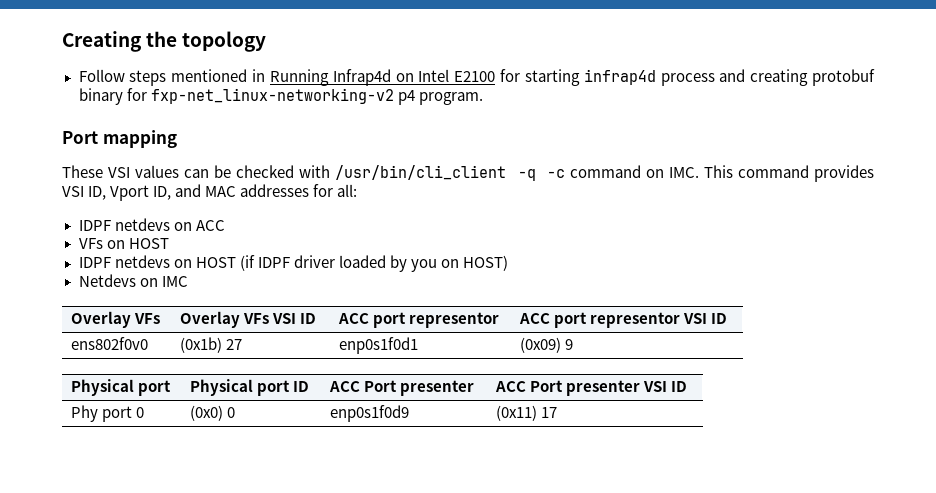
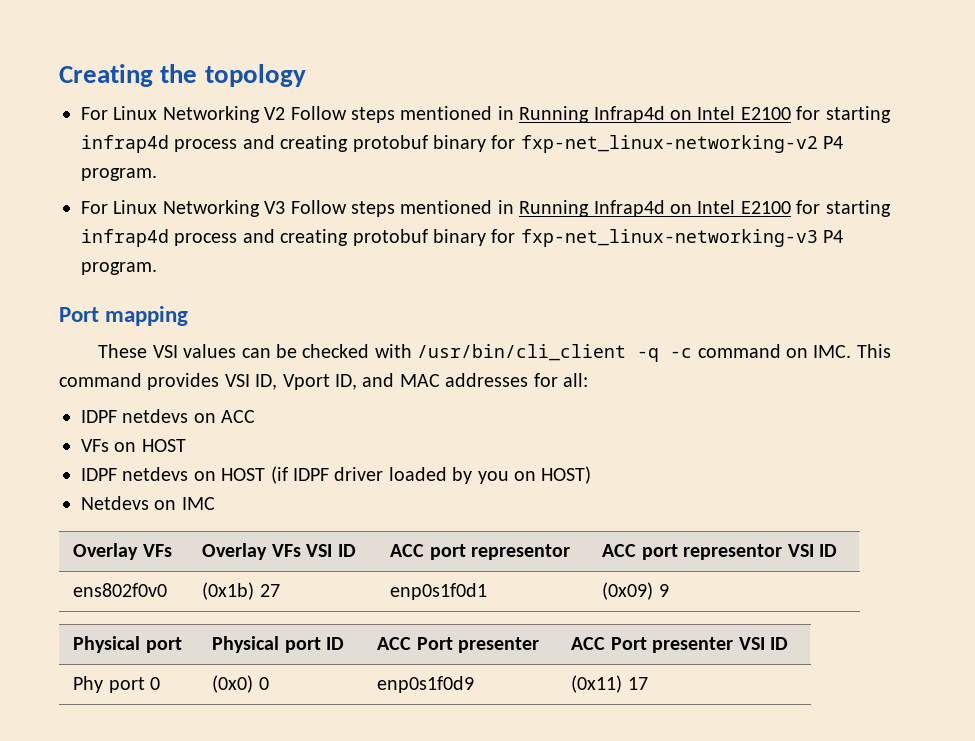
(267, 41) none -> [81,106,286,123] For Linux Networking V2
[397,90,415,105] p4 -> [823,136,844,149] [81,168,157,181] [81,200,891,217] [81,229,844,247] P4 program. // For Linux Networking V3 Follow steps mentioned in Running Infrap4d on Intel E2100 for starting infrap4d process and creating protobuf binary for fxp-net_linux-networking-v3 P4

